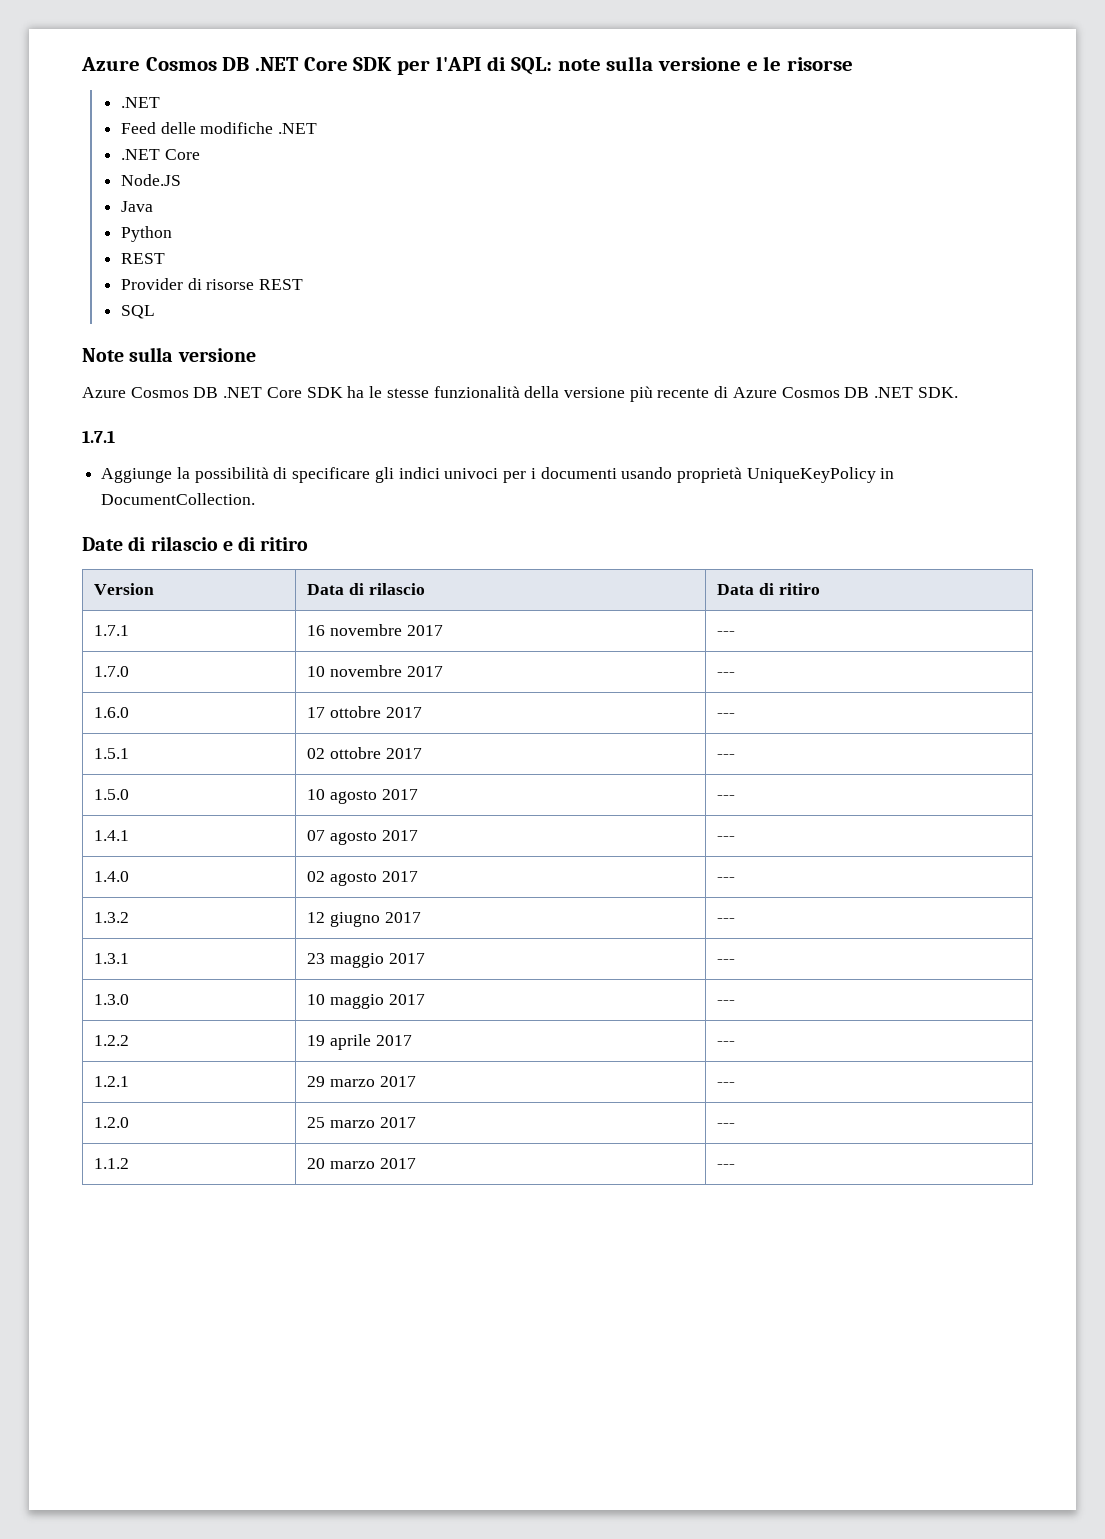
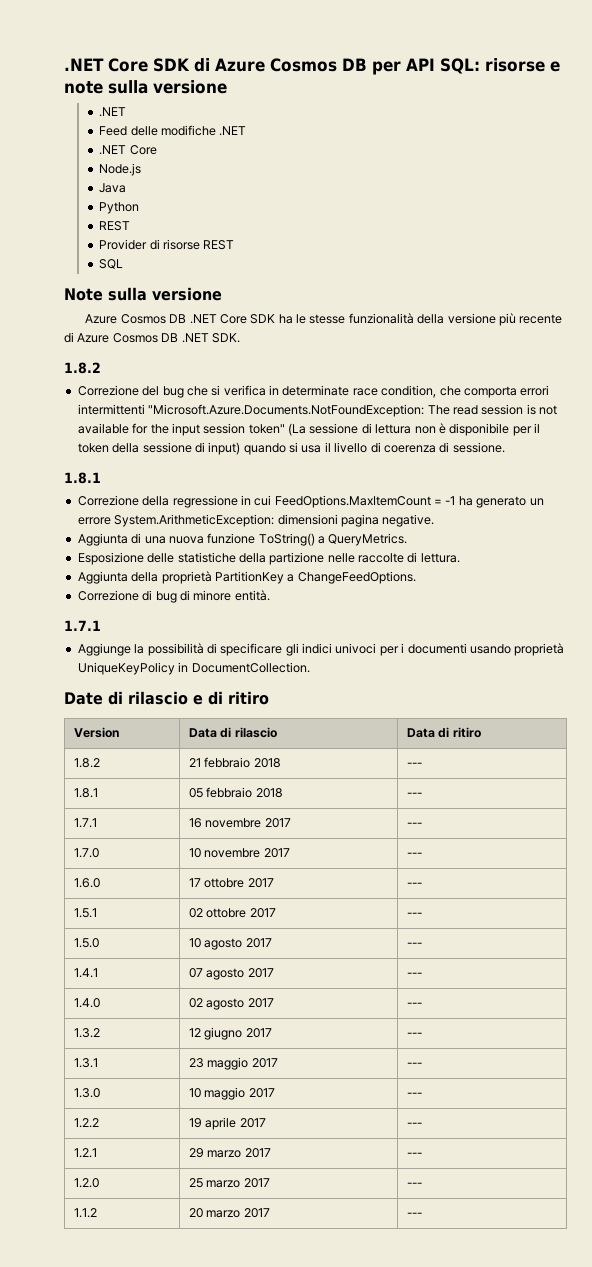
[81,56,553,75] Azure Cosmos DB .NET Core SDK per l'API di SQL: -> [64,58,560,75] .NET Core SDK di Azure Cosmos DB per API SQL: risorse e
[746,56,854,71] e le risorse -> (227, 87) none
[121,174,182,186] Node.JS -> [99,163,142,176] Node.js
(958, 392) none -> [64,362,101,374] [77,385,550,398] [77,404,557,417] [77,423,540,436] [77,442,505,455] [64,472,101,484] [77,495,544,508] [77,514,435,527] [77,533,408,546] [77,552,460,565] [77,571,416,584] [77,590,270,603] // 1.8.2 // Correzione del bug che si verifica in determinate race condition, che comporta errori intermittenti "Microsoft.Azure.Documents.NotFoundException: The read session is not available for the input session token" (La sessione di lettura non è disponibile per il token della sessione di input) quando si usa il livello di coerenza di sessione. // 1.8.1 // Correzione della regressione in cui FeedOptions.MaxItemCount = -1 ha generato un errore System.ArithmeticException: dimensioni pagina negative. // Aggiunta di una nuova funzione ToString() a QueryMetrics. // Esposizione delle statistiche della partizione nelle raccolte di lettura. // Aggiunta della proprietà PartitionKey a ChangeFeedOptions. // Correzione di bug di minore entità.
(820, 589) none -> [73,758,100,768] [188,757,281,768] [406,762,422,767] [73,788,98,798] [188,787,283,798] [406,792,422,797] // 1.8.2 | 21 febbraio 2018 | --- // 1.8.1 | 05 febbraio 2018 | ---

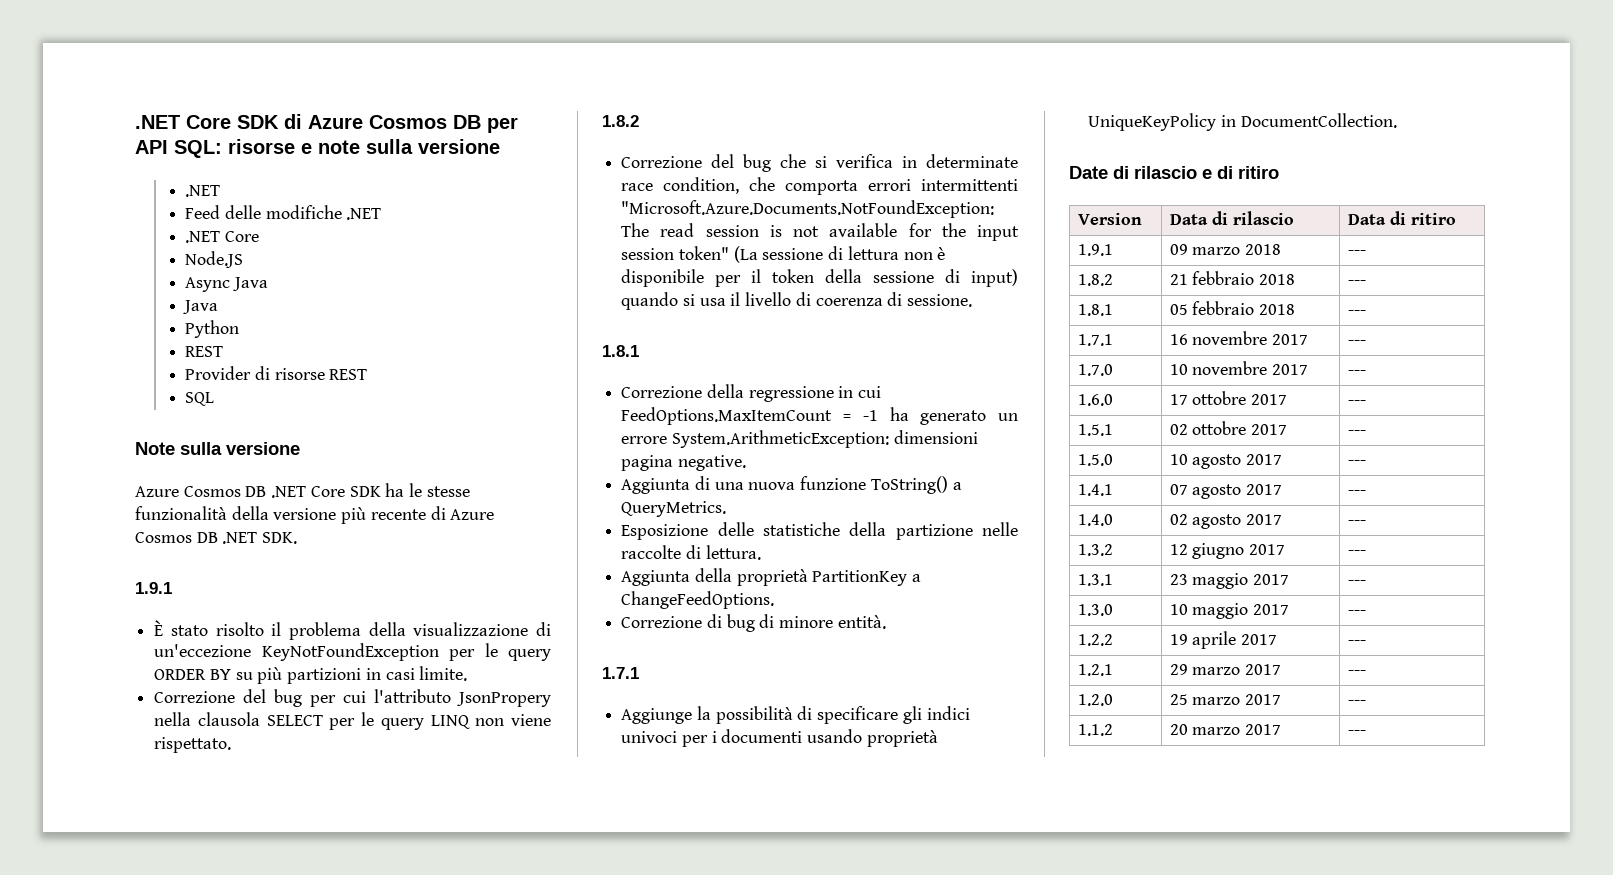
[99,163,142,176] Node.js -> [185,251,244,268] [185,277,269,292] Node.JS // Async Java
(240, 338) none -> [135,582,172,594] [154,620,551,640] [154,643,551,661] [154,666,468,684] [154,689,551,707] [154,712,551,730] [154,737,232,753] // 1.9.1 // È stato risolto il problema della visualizzazione di un'eccezione KeyNotFoundException per le query ORDER BY su più partizioni in casi limite. // Correzione del bug per cui l'attributo JsonPropery nella clausola SELECT per le query LINQ non viene rispettato.
(481, 732) none -> [1077,244,1113,256] [1169,244,1282,255] [1347,250,1366,255] // 1.9.1 | 09 marzo 2018 | ---

